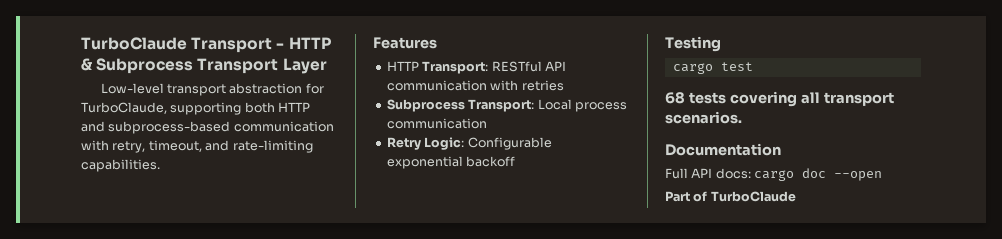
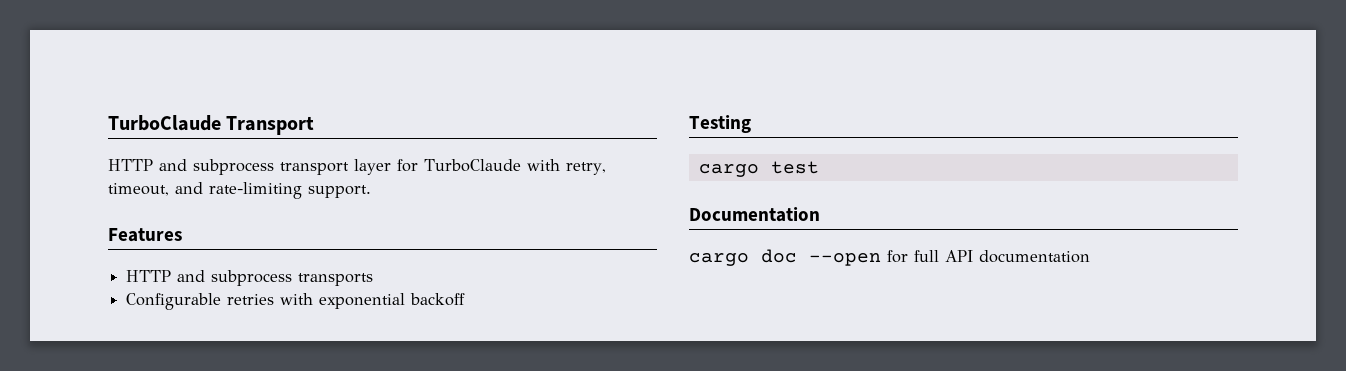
[276,37,331,49] [81,58,327,74] [100,83,324,96] [81,102,311,115] [81,121,334,134] - HTTP & Subprocess Transport Layer // Low-level transport abstraction for TurboClaude, supporting both HTTP and subprocess-based communication -> [108,159,521,175] // HTTP and subprocess transport layer for TurboClaude
[81,159,160,172] capabilities. -> [308,185,371,198] support.
[422,61,566,74] [386,80,564,91] [386,99,627,112] [386,118,487,129] [386,137,552,150] Transport: RESTful API communication with retries // Subprocess Transport: Local process communication // Retry Logic: Configurable -> [177,270,374,286] [126,293,314,310] and subprocess transports // Configurable retries with
[665,91,894,107] [665,111,742,124] [665,143,781,156] [665,168,751,179] 68 tests covering all transport scenarios. // Documentation // Full API docs: -> [689,207,820,222] Documentation //
[665,191,796,202] // Part of TurboClaude -> [887,250,1090,263] for full API documentation

